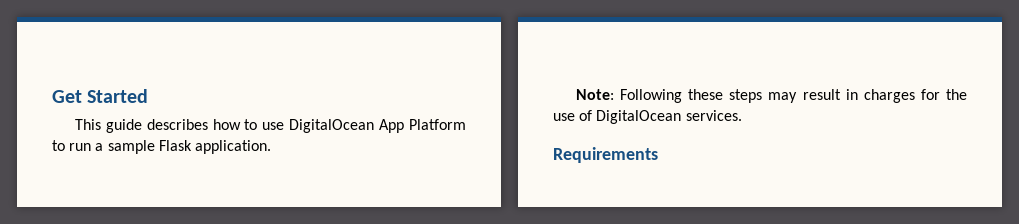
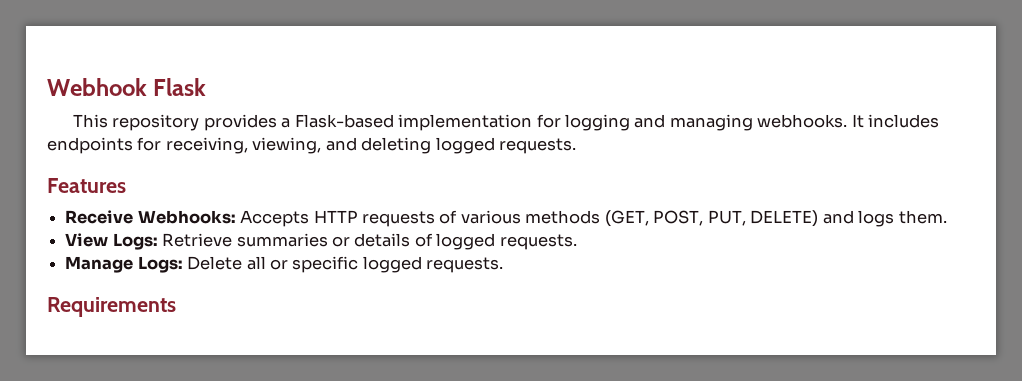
[52,89,149,103] Get Started -> [47,78,207,96] Webhook Flask
[105,119,466,133] [52,140,271,154] [575,89,967,103] [553,110,742,124] guide describes how to use DigitalOcean App Platform to run a sample Flask application. // Note: Following these steps may result in charges for the use of DigitalOcean services. -> [112,114,940,131] [47,137,577,154] [47,178,126,193] [65,210,947,227] [65,233,577,250] [65,256,504,273] repository provides a Flask-based implementation for logging and managing webhooks. It includes endpoints for receiving, viewing, and deleting logged requests. // Features // Receive Webhooks: Accepts HTTP requests of various methods (GET, POST, PUT, DELETE) and logs them. // View Logs: Retrieve summaries or details of logged requests. // Manage Logs: Delete all or specific logged requests.

